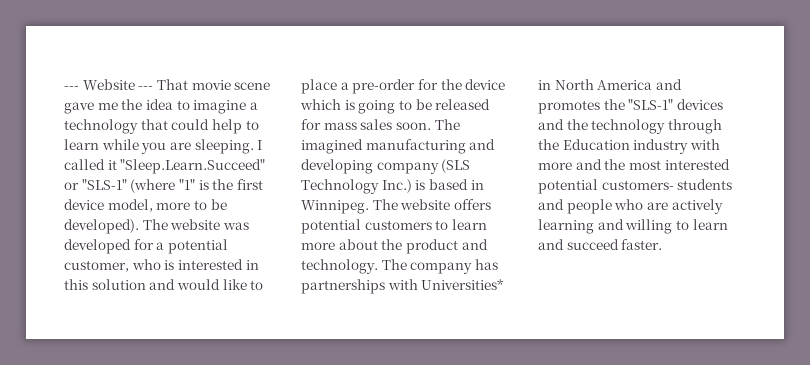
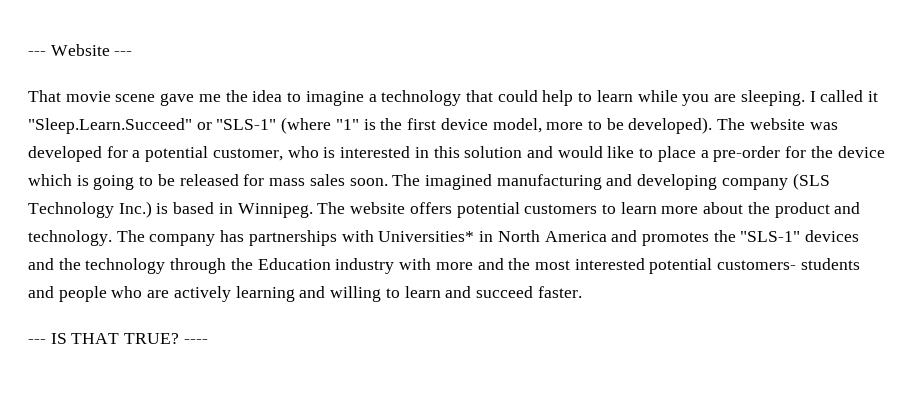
(154, 88) none -> (133, 53) //
(663, 244) none -> [28,333,208,344] // --- IS THAT TRUE? ----

